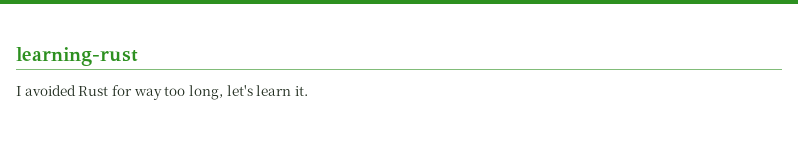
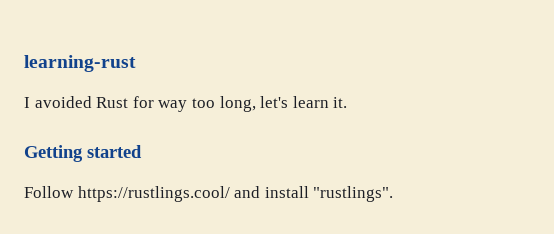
(308, 91) none -> [24,145,142,162] [24,186,394,202] // Getting started // Follow https://rustlings.cool/ and install "rustlings".

